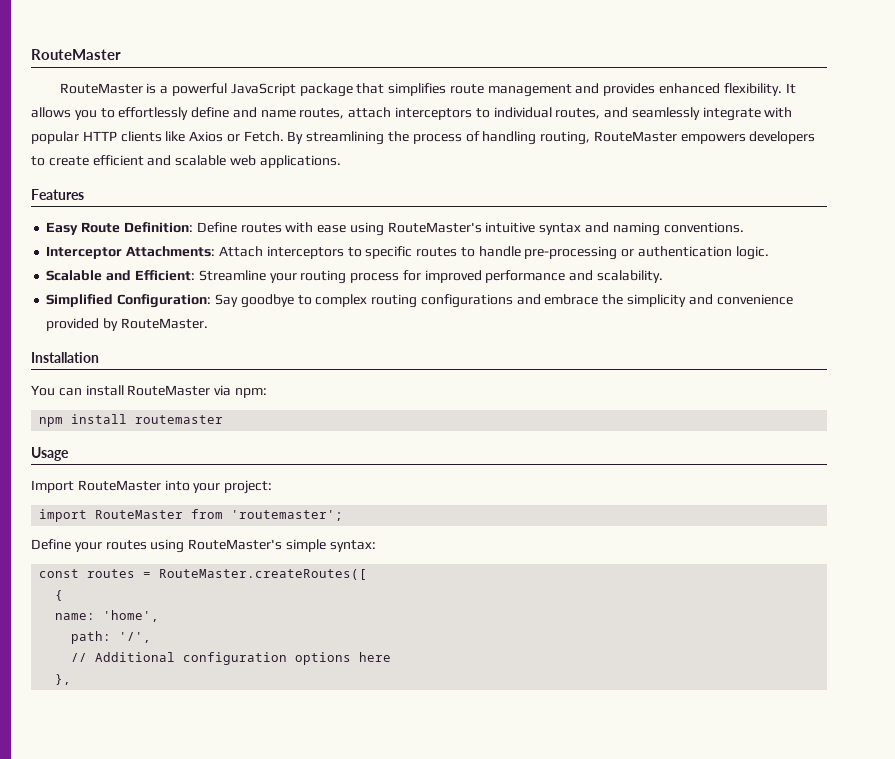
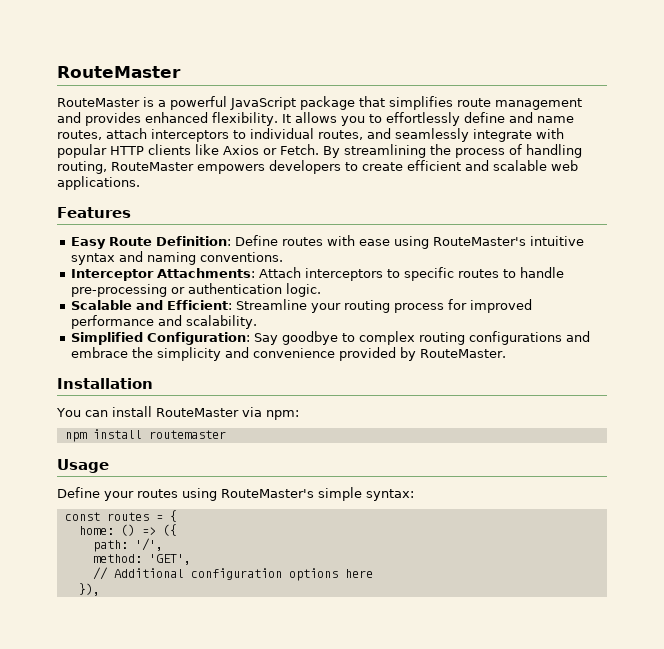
[31,480,273,494] [39,509,344,522] // Import RouteMaster into your project: // import RouteMaster from 'routemaster'; -> (109, 466) none
[159,569,368,580] RouteMaster.createRoutes([ // -> (163, 518) none
[55,610,160,622] name: 'home', -> [78,524,177,536] home: () => ({
(152, 637) none -> [92,554,191,565] // method: 'GET',
[55,674,72,685] }, -> [78,583,100,596] }),

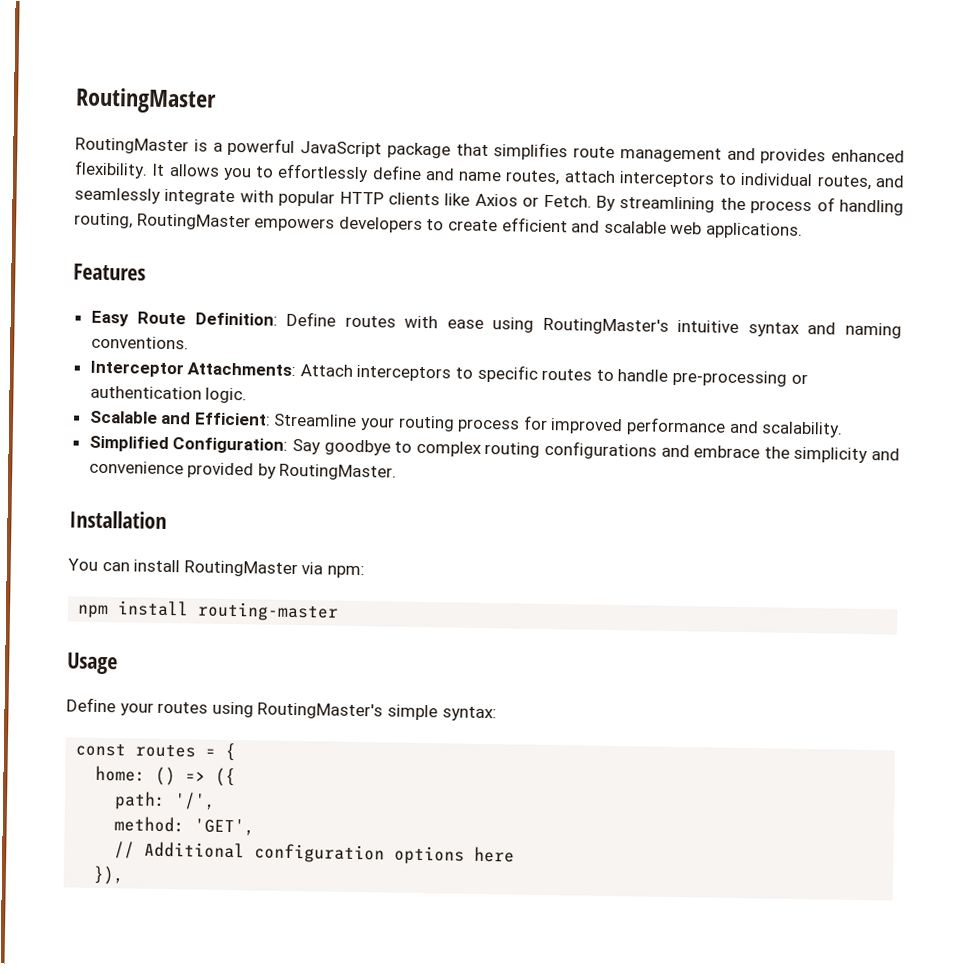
[57,66,181,78] [57,98,140,107] RouteMaster // RouteMaster -> [75,87,217,114] [75,137,189,155] RoutingMaster // RoutingMaster
[111,162,194,171] RouteMaster -> [136,213,251,231] RoutingMaster
[433,237,527,246] RouteMaster's -> [542,317,669,335] RoutingMaster's
[420,349,507,358] RouteMaster. -> [279,463,398,481] RoutingMaster.
[155,408,239,417] RouteMaster -> [183,560,298,578] RoutingMaster
[148,430,226,439] routemaster -> [197,601,340,622] routing-master
[221,489,314,498] RouteMaster's -> [257,702,384,720] RoutingMaster's

